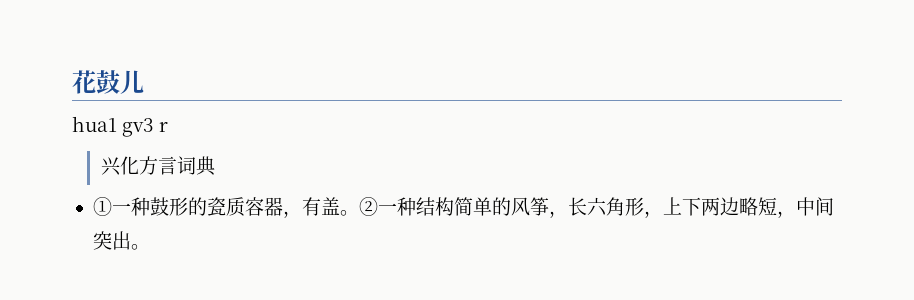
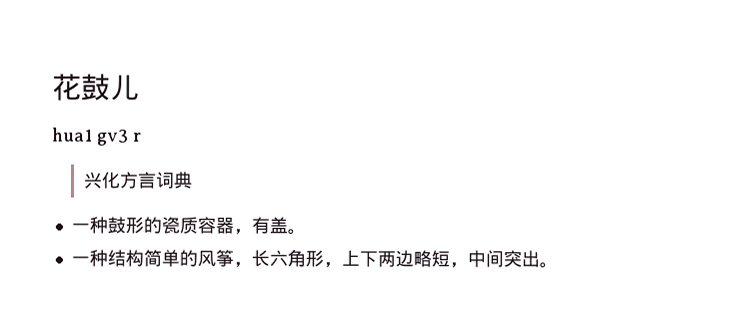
[92,197,112,216] ① -> (192, 180) none
[358,197,378,216] ② -> (306, 231) //

